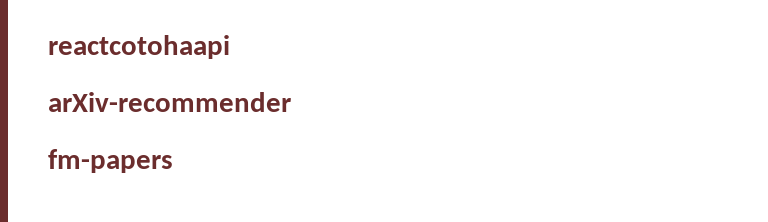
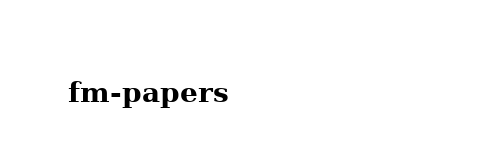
[48,35,230,59] [48,92,291,112] reactcotohaapi // arXiv-recommender // -> (68, 94) none

